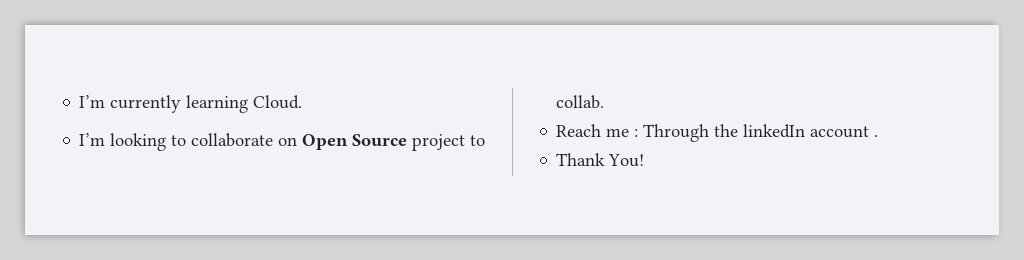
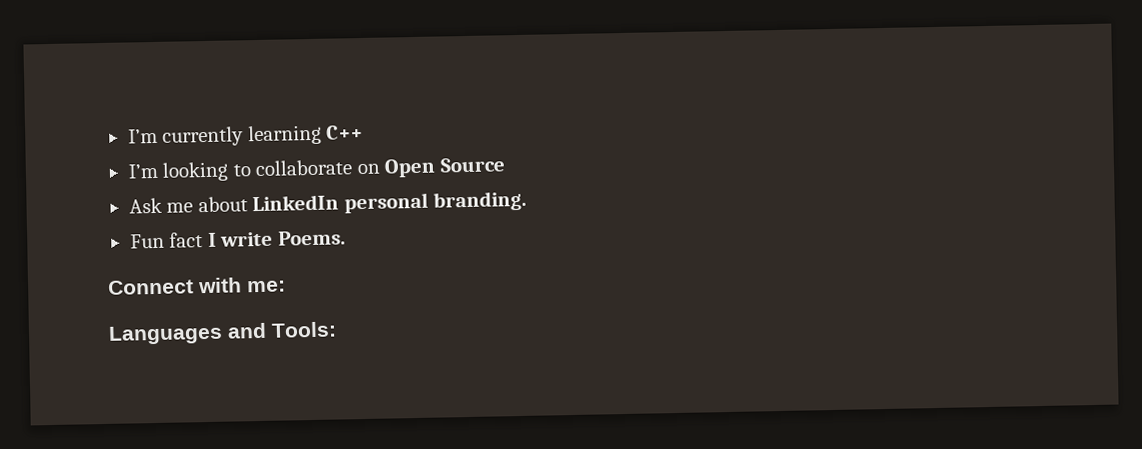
[253,95,303,109] Cloud. -> [326,124,364,140] C++
[412,134,486,151] [556,95,605,109] [556,124,879,142] [556,153,645,167] project to collab. // Reach me : Through the linkedIn account . // Thank You! -> [128,190,528,214] [129,230,346,249] [107,277,286,295] [108,321,337,345] // Ask me about LinkedIn personal branding. // Fun fact I write Poems. // Connect with me: // Languages and Tools:

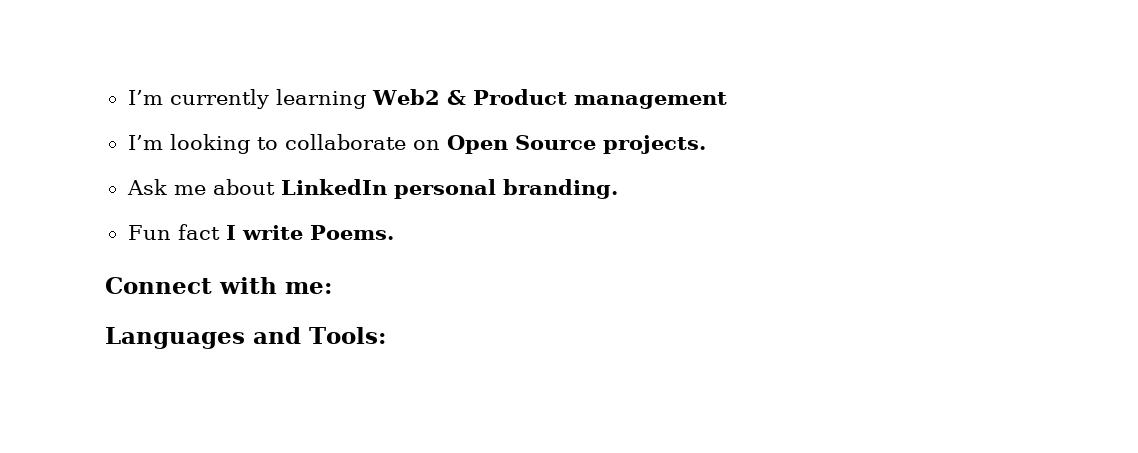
[326,124,364,140] C++ -> [371,89,727,109] Web2 & Product management
(505, 165) none -> [602,135,706,154] projects.

